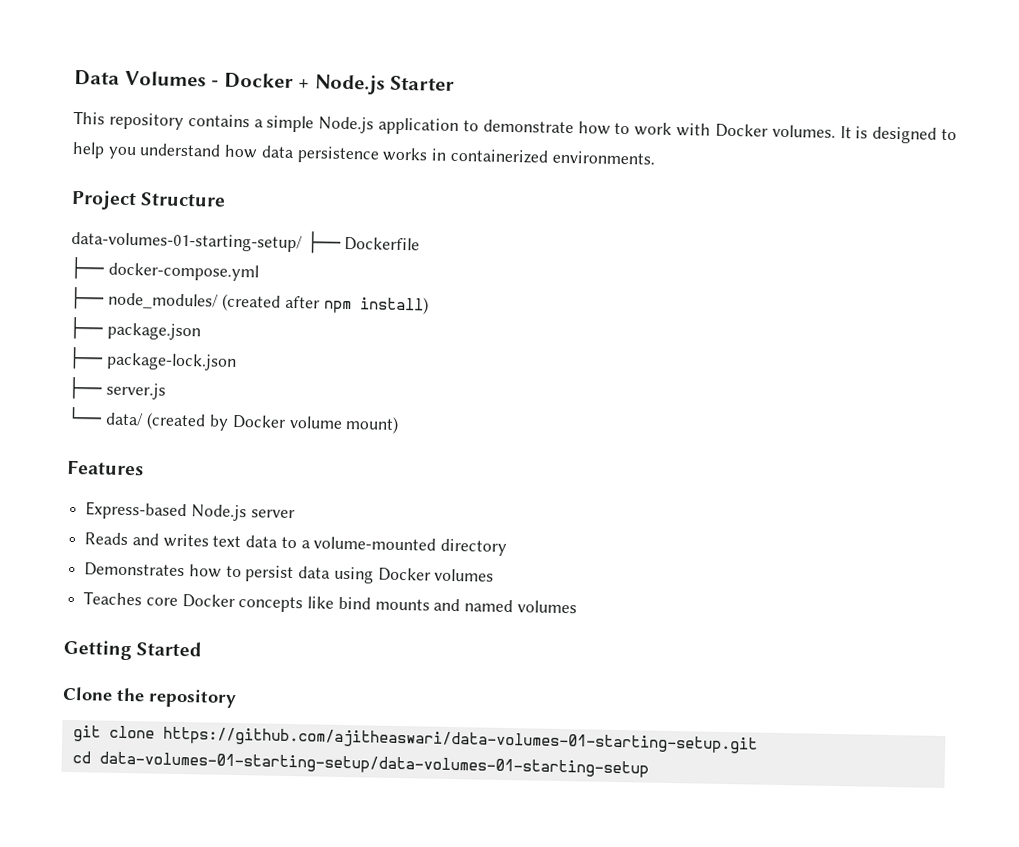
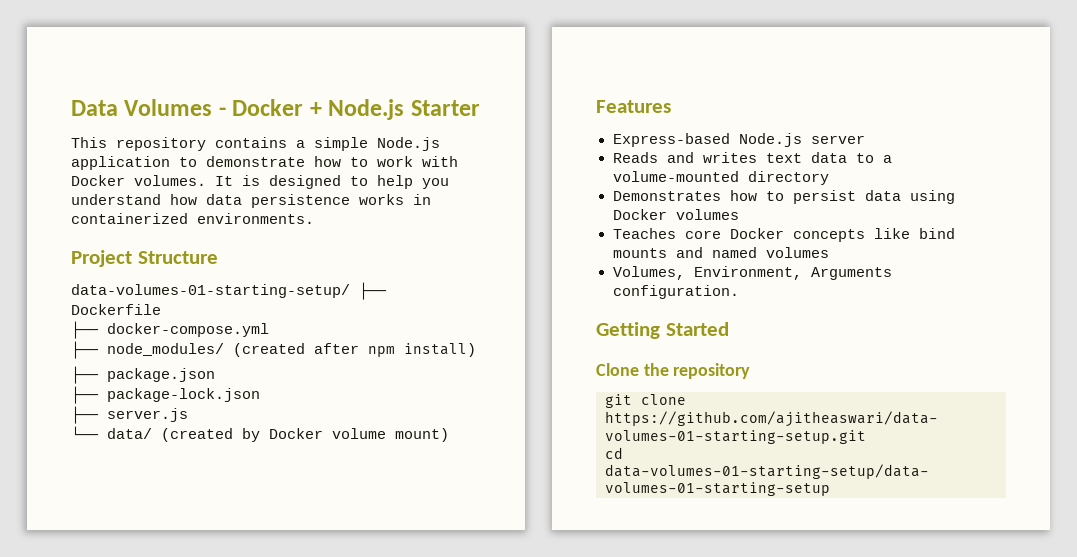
(577, 607) none -> [612,266,892,280] [612,285,739,299] // Volumes, Environment, Arguments configuration.

